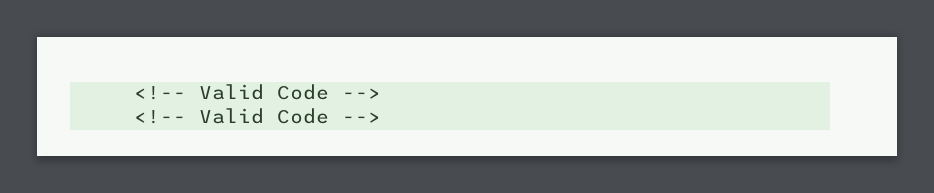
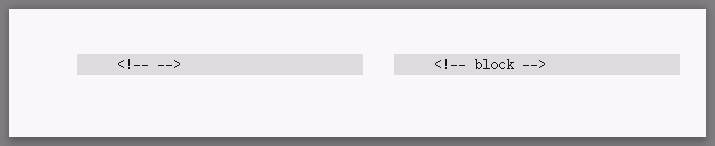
[133,84,329,100] <!-- Valid Code -> [117,58,150,71] <!--
[198,108,329,124] Valid Code -> [474,58,515,71] block

